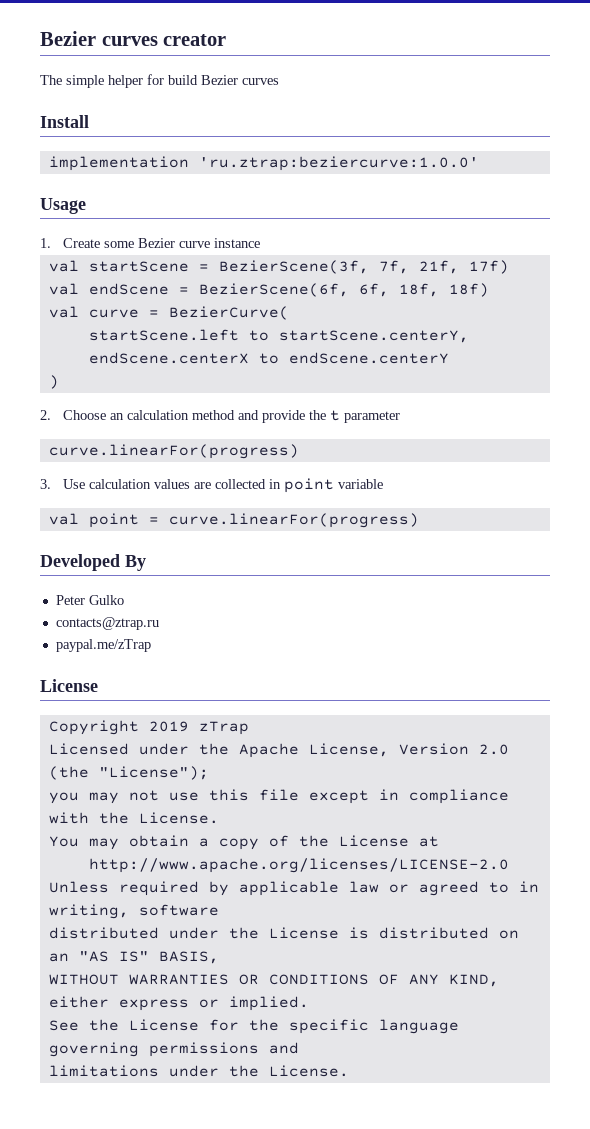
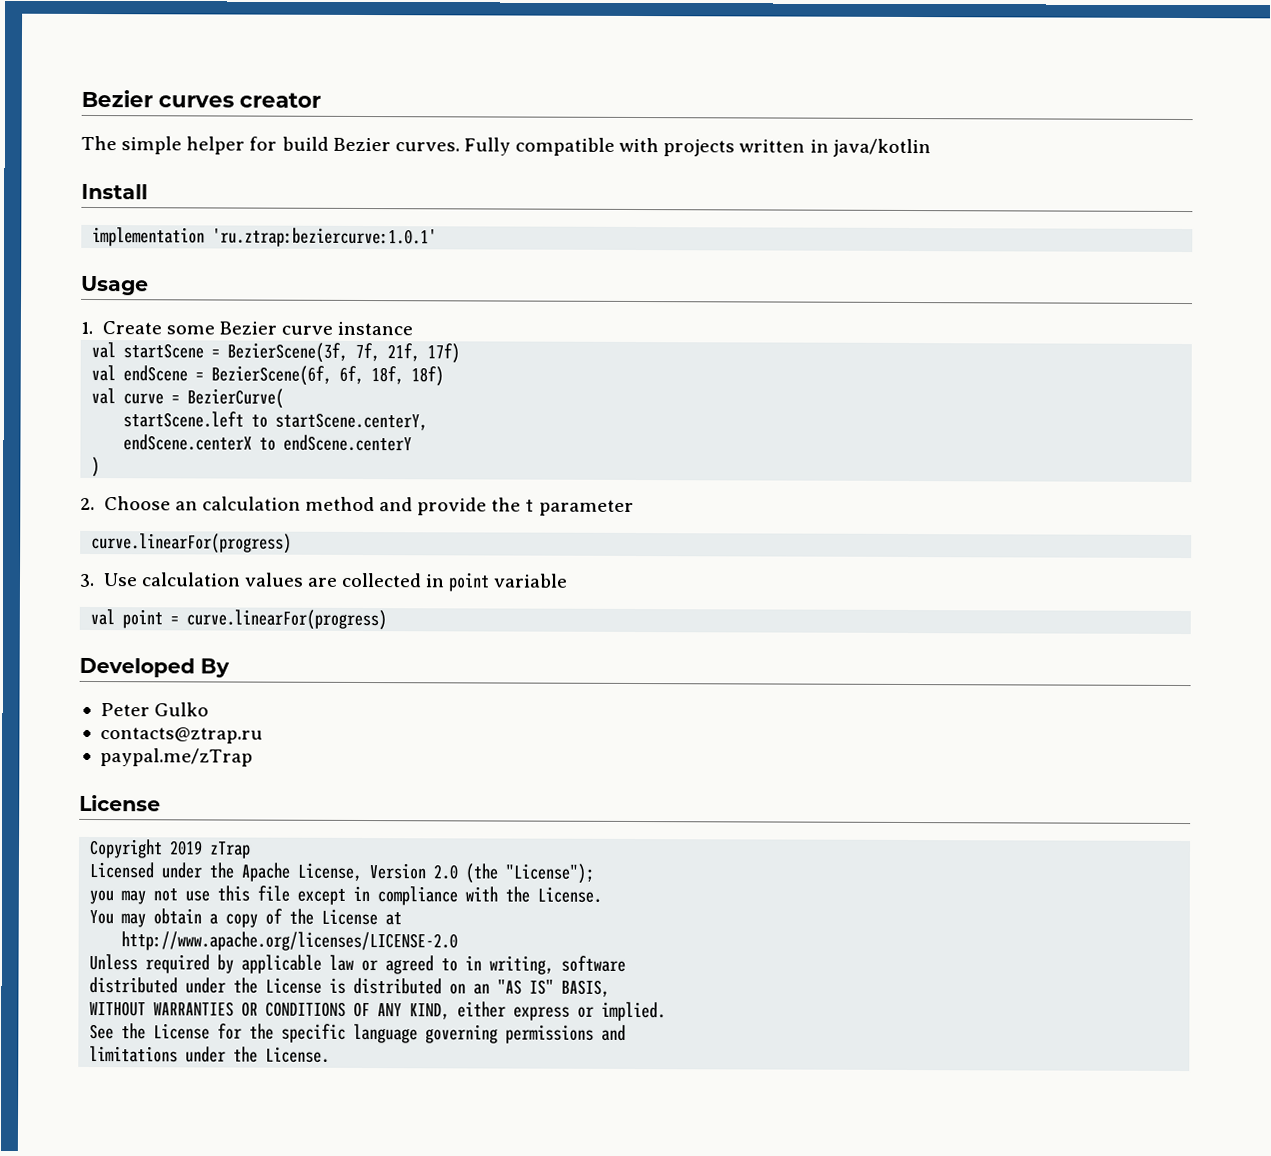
[242,78,279,85] curves -> [394,137,931,158] curves. Fully compatible with projects written in java/kotlin
[198,156,479,171] 'ru.ztrap:beziercurve:1.0.0' -> [212,227,438,248] 'ru.ztrap:beziercurve:1.0.1'

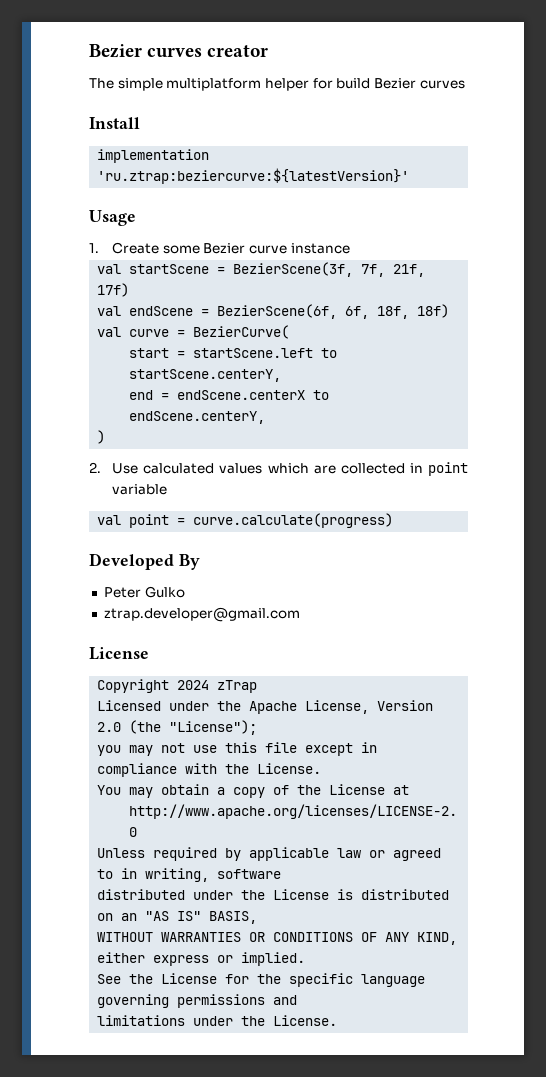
(183, 145) none -> [166,78,262,91] multiplatform
[394,137,931,158] curves. Fully compatible with projects written in java/kotlin -> [419,80,465,89] curves
[212,227,438,248] 'ru.ztrap:beziercurve:1.0.1' -> [97,168,410,184] 'ru.ztrap:beziercurve:${latestVersion}'
(285, 398) none -> [129,348,186,358] start =
(429, 421) none -> [129,390,170,400] end =
[283,434,413,452] endScene.centerY -> [129,411,266,424] endScene.centerY,
[103,496,634,516] [91,533,293,554] [79,572,304,588] Choose an calculation method and provide the t parameter // curve.linearFor(progress) // 3. Use calculation values -> [112,463,309,474] Use calculated values which
[186,609,388,631] curve.linearFor(progress) -> [193,513,394,528] curve.calculate(progress)
[99,727,263,744] [99,748,253,767] contacts@ztrap.ru // paypal.me/zTrap -> [103,607,300,622] ztrap.developer@gmail.com
[169,840,204,856] 2019 -> [177,680,210,690] 2024

